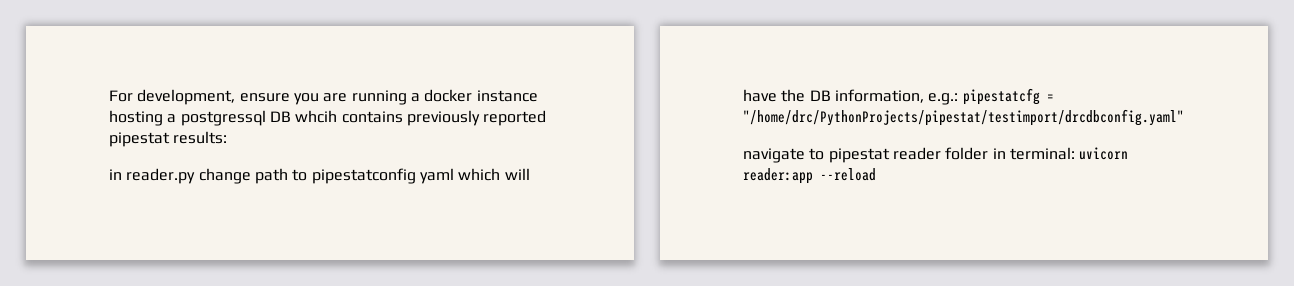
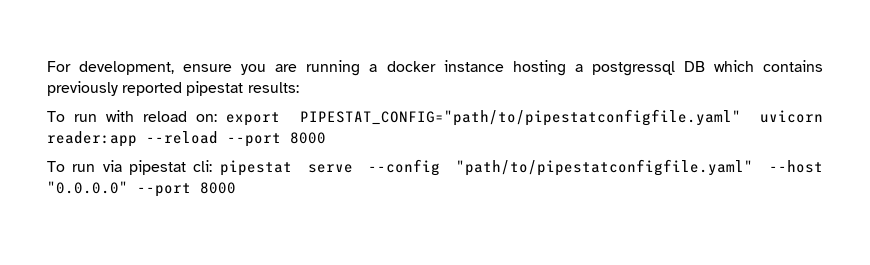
[295,110,338,123] whcih -> [713,60,754,72] which
[109,168,530,184] [743,88,1054,105] [743,109,1184,126] [743,147,1129,163] [743,168,876,184] in reader.py change path to pipestatconfig yaml which will have the DB information, e.g.: pipestatcfg = "/home/drc/PythonProjects/pipestat/testimport/drcdbconfig.yaml" // navigate to pipestat reader folder in terminal: uvicorn reader:app --reload -> [47,109,823,126] [47,131,326,147] [47,159,823,176] [47,181,236,197] To run with reload on: export PIPESTAT_CONFIG="path/to/pipestatconfigfile.yaml" uvicorn reader:app --reload --port 8000 // To run via pipestat cli: pipestat serve --config "path/to/pipestatconfigfile.yaml" --host "0.0.0.0" --port 8000

